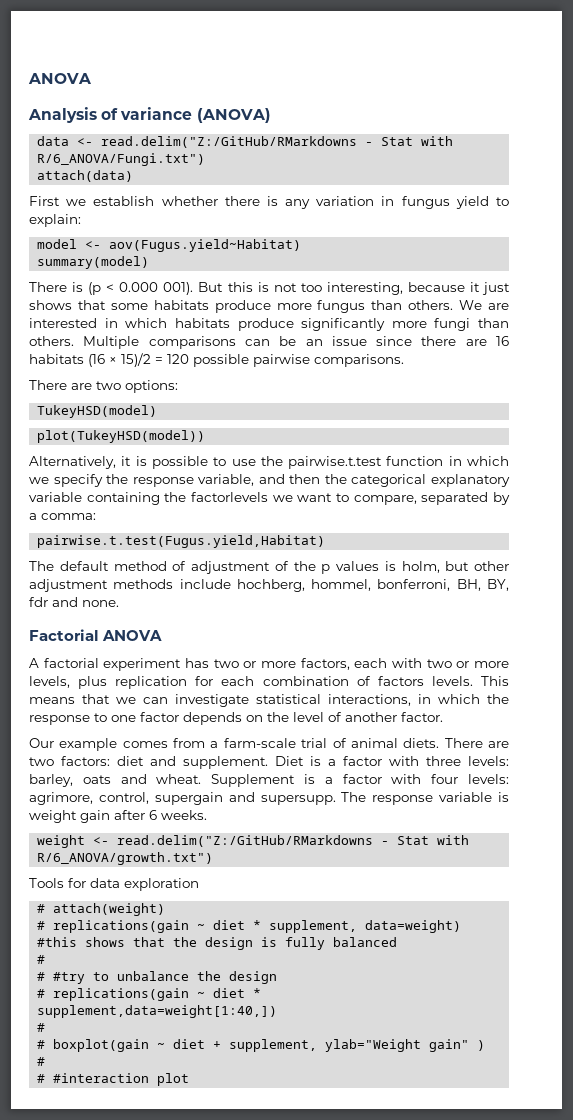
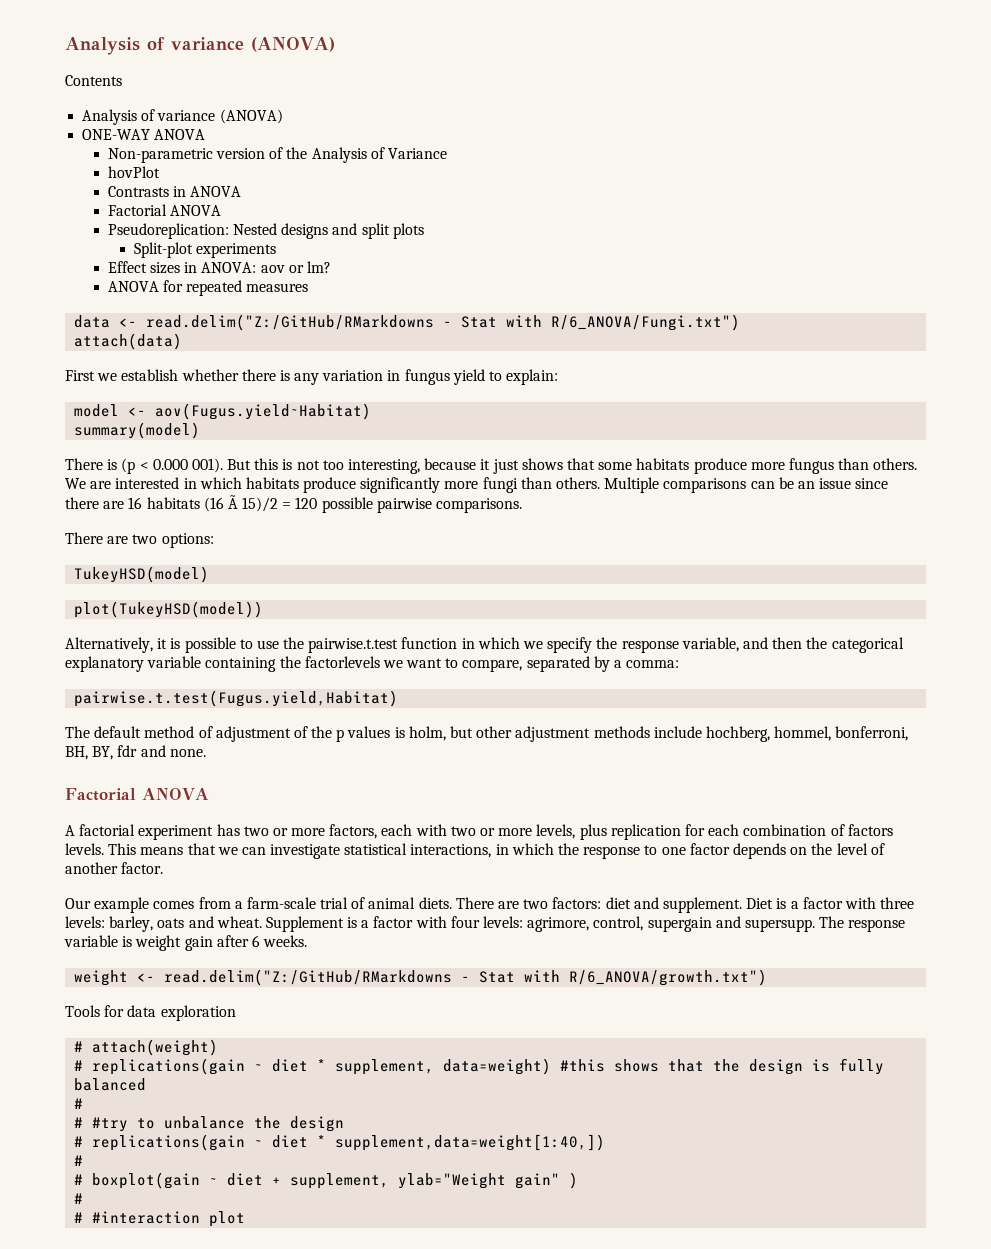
[28,73,92,84] [28,107,271,123] ANOVA // Analysis of variance (ANOVA) -> [65,37,335,55] [65,75,122,86] [82,109,283,125] [82,129,206,140] [107,147,447,163] [107,166,160,178] [107,186,242,197] [107,204,222,216] [107,223,424,239] [133,242,276,258] [107,261,331,274] [107,280,309,296] Analysis of variance (ANOVA) // Contents // Analysis of variance (ANOVA) // ONE-WAY ANOVA // Non-parametric version of the Analysis of Variance // hovPlot // Contrasts in ANOVA // Factorial ANOVA // Pseudoreplication: Nested designs and split plots // Split-plot experiments // Effect sizes in ANOVA: aov or lm? // ANOVA for repeated measures
[109,357,117,364] × -> [227,495,238,509] Ã

